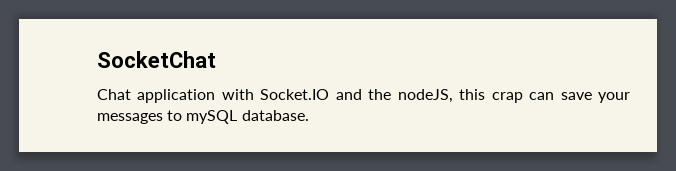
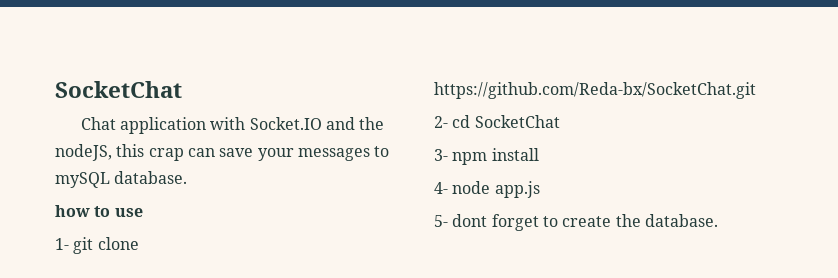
(309, 115) none -> [55,205,143,217] [55,237,139,254] [434,82,756,99] [434,115,560,128] [434,148,539,165] [434,181,540,198] [434,214,718,231] // how to use // 1- git clone https://github.com/Reda-bx/SocketChat.git // 2- cd SocketChat // 3- npm install // 4- node app.js // 5- dont forget to create the database.

